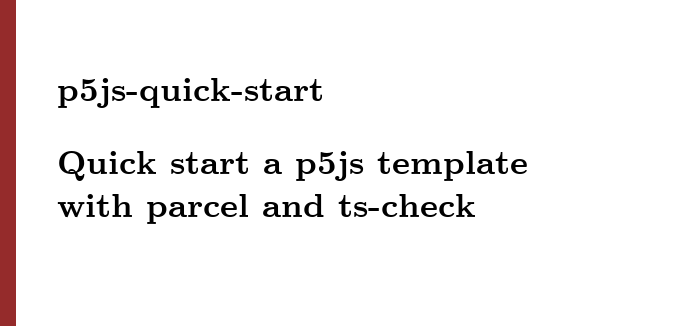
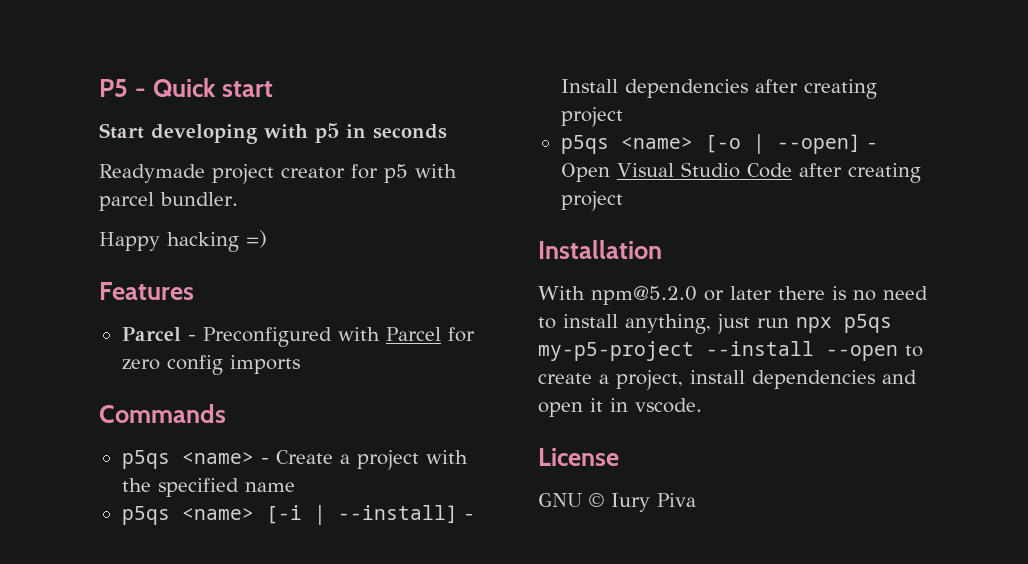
[57,78,324,108] p5js-quick-start // -> [99,79,146,97] P5 -
[263,151,528,181] [57,194,476,224] a p5js template with parcel and ts-check -> [99,123,447,144] [99,164,457,184] [99,192,238,211] [99,230,267,252] [99,282,194,300] [121,327,475,347] [121,355,300,375] [99,404,226,423] [121,450,468,470] [121,478,295,497] [121,505,473,525] [560,79,877,99] [560,107,623,127] [560,134,876,154] [560,162,921,183] [560,191,623,211] [538,240,662,259] [538,286,928,305] [538,314,892,334] [538,341,923,361] [538,370,917,390] [538,398,702,417] [538,448,619,466] [538,493,696,512] // Start developing with p5 in seconds // Readymade project creator for p5 with parcel bundler. // Happy hacking =) // Features // Parcel - Preconfigured with Parcel for zero config imports // Commands // p5qs <name> - Create a project with the specified name // p5qs <name> [-i | --install] - Install dependencies after creating project // p5qs <name> [-o | --open] - Open Visual Studio Code after creating project // Installation // With npm@5.2.0 or later there is no need to install anything, just run npx p5qs my-p5-project --install --open to create a project, install dependencies and open it in vscode. // License // GNU © Iury Piva

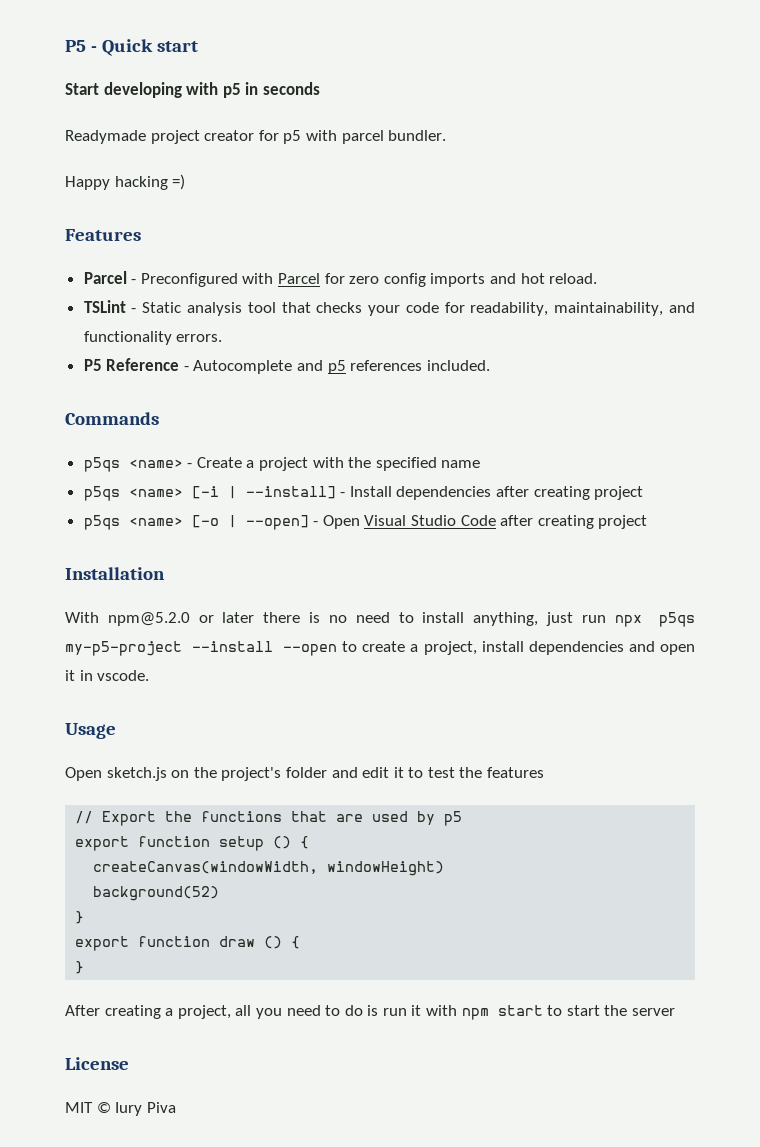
(300, 364) none -> [490,273,598,284] [83,300,695,316] [83,331,223,345] [83,358,490,374] and hot reload. // TSLint - Static analysis tool that checks your code for readability, maintainability, and functionality errors. // P5 Reference - Autocomplete and p5 references included.
(702, 405) none -> [65,723,116,739] [65,767,545,781] [75,811,463,826] [75,836,310,851] [93,861,445,876] [93,886,220,901] [75,911,85,924] [75,936,301,951] [75,961,85,974] [65,1005,676,1020] // Usage // Open sketch.js on the project's folder and edit it to test the features // // Export the functions that are used by p5 // export function setup () { // createCanvas(windowWidth, windowHeight) // background(52) // } // export function draw () { // } // After creating a project, all you need to do is run it with npm start to start the server
[538,493,582,507] GNU -> [65,1102,93,1113] MIT

